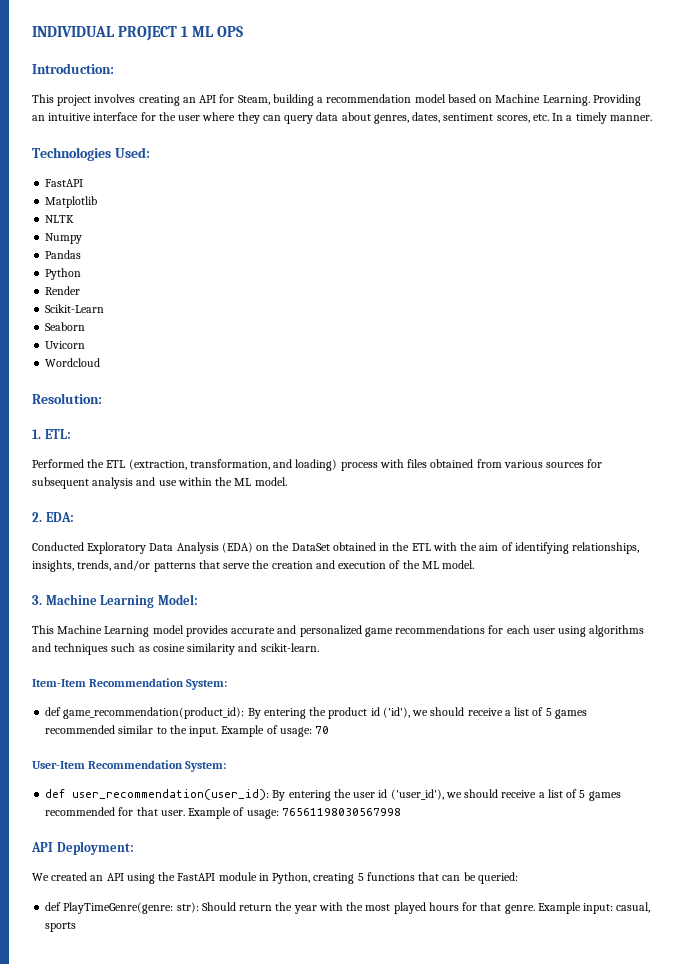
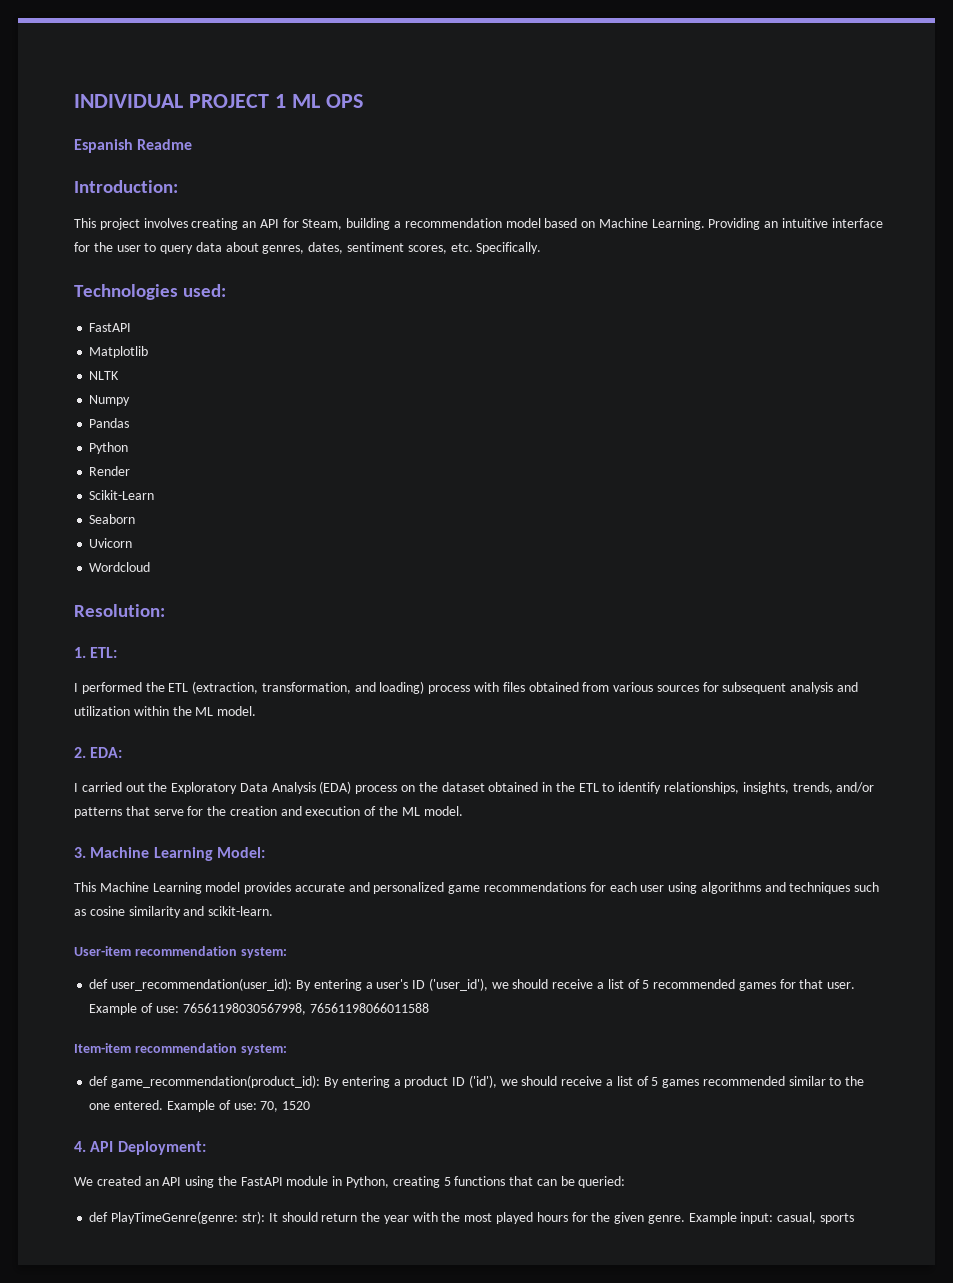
(244, 31) none -> [74,139,193,153] // Espanish Readme
[202,112,281,124] where they can -> [144,243,157,252] to
[552,112,652,124] In a timely manner. -> [476,242,542,254] Specifically.
[114,147,150,158] Used: -> [183,284,227,297] used:
[32,459,84,468] Performed -> [74,682,142,694] I performed
[158,480,177,486] use -> [74,706,130,716] utilization
[32,542,84,551] Conducted -> [74,782,168,792] I carried out the
(253, 547) none -> [355,785,398,794] process
[291,543,330,551] DataSet -> [441,782,485,792] dataset
[432,542,569,554] with the aim of identifying -> [602,782,662,794] to identify
(251, 566) none -> [187,806,204,816] for
[32,678,228,690] Item-Item Recommendation System: -> [74,946,287,958] [89,978,856,991] [89,1003,429,1015] [74,1043,287,1055] User-item recommendation system: // def user_recommendation(user_id): By entering a user's ID ('user_id'), we should receive a list of 5 recommended games for that user. Example of use: 76561198030567998, 76561198066011588 // Item-item recommendation system:
[309,707,380,719] the product id -> [393,1076,466,1088] a product ID
[189,725,330,737] [32,760,227,772] [45,789,621,801] [45,807,401,819] input. Example of usage: 70 // User-Item Recommendation System: // def user_recommendation(user_id): By entering the user id ('user_id'), we should receive a list of 5 games recommended for that user. Example of usage: 76561198030567998 // -> [89,1100,311,1112] [74,1141,86,1152] one entered. Example of use: 70, 1520 // 4.
[201,902,236,911] Should -> [268,1212,318,1222] It should
[480,902,502,911] that -> [591,1212,645,1224] the given

